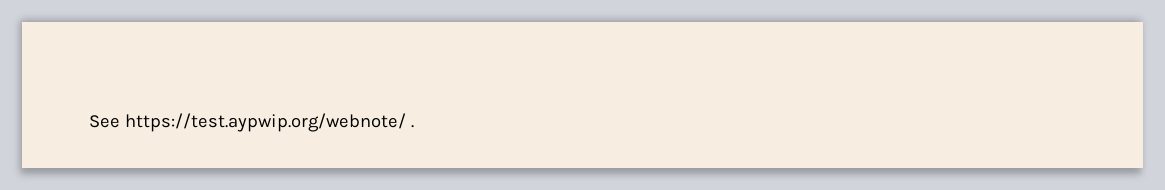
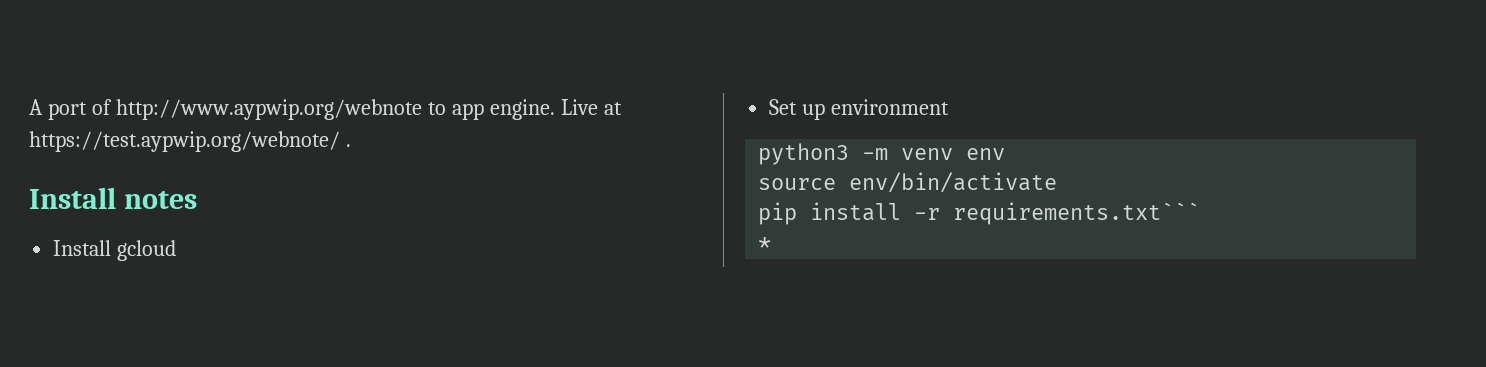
[89,113,414,132] See https://test.aypwip.org/webnote/ . -> [29,99,622,120] [29,131,351,152] [29,187,197,209] [53,240,177,261] [769,99,950,120] [758,143,1006,165] [758,172,1058,193] [758,202,1201,225] [758,237,772,250] A port of http://www.aypwip.org/webnote to app engine. Live at https://test.aypwip.org/webnote/ . // Install notes // Install gcloud // Set up environment // python3 -m venv env // source env/bin/activate // pip install -r requirements.txt``` // *

